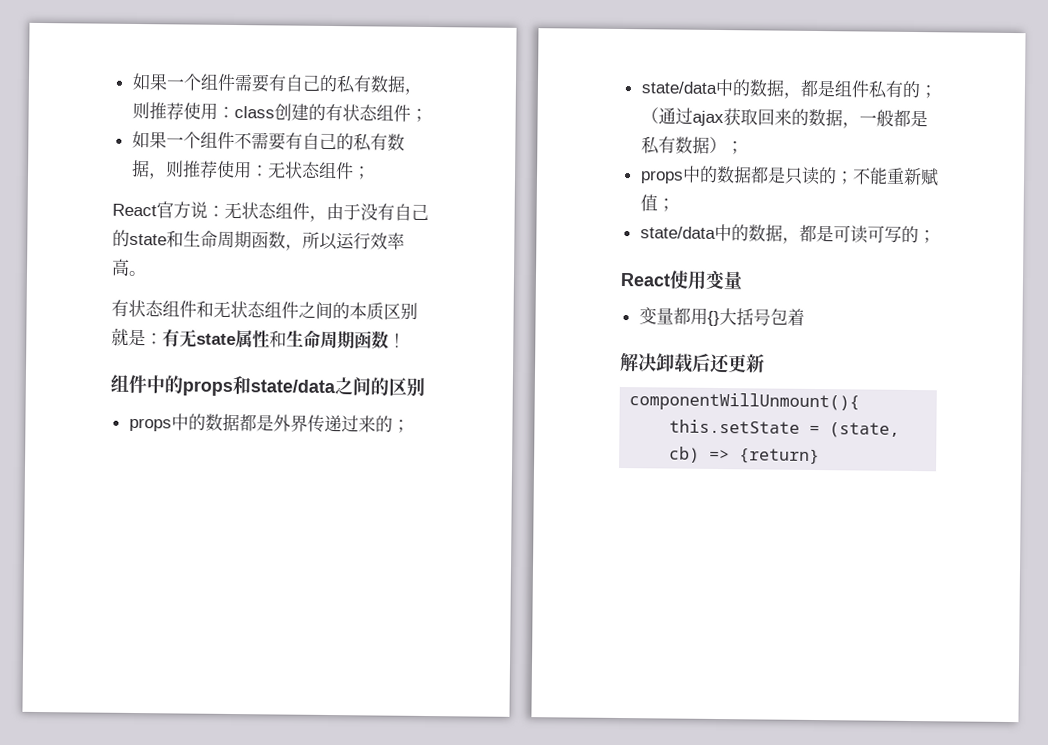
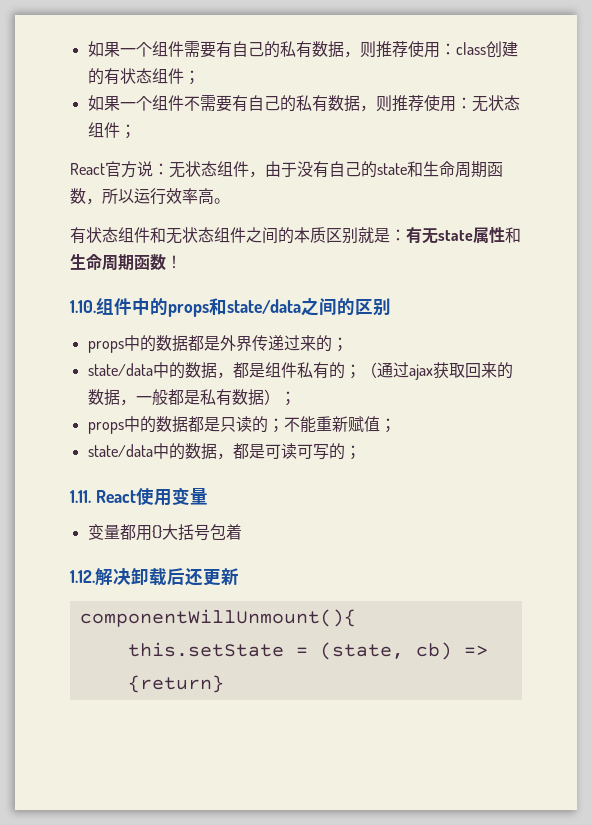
(406, 340) none -> [70,300,96,313] 1.10.
(936, 237) none -> [70,490,91,503] 1.11.
(805, 317) none -> [70,570,95,583] 1.12.

